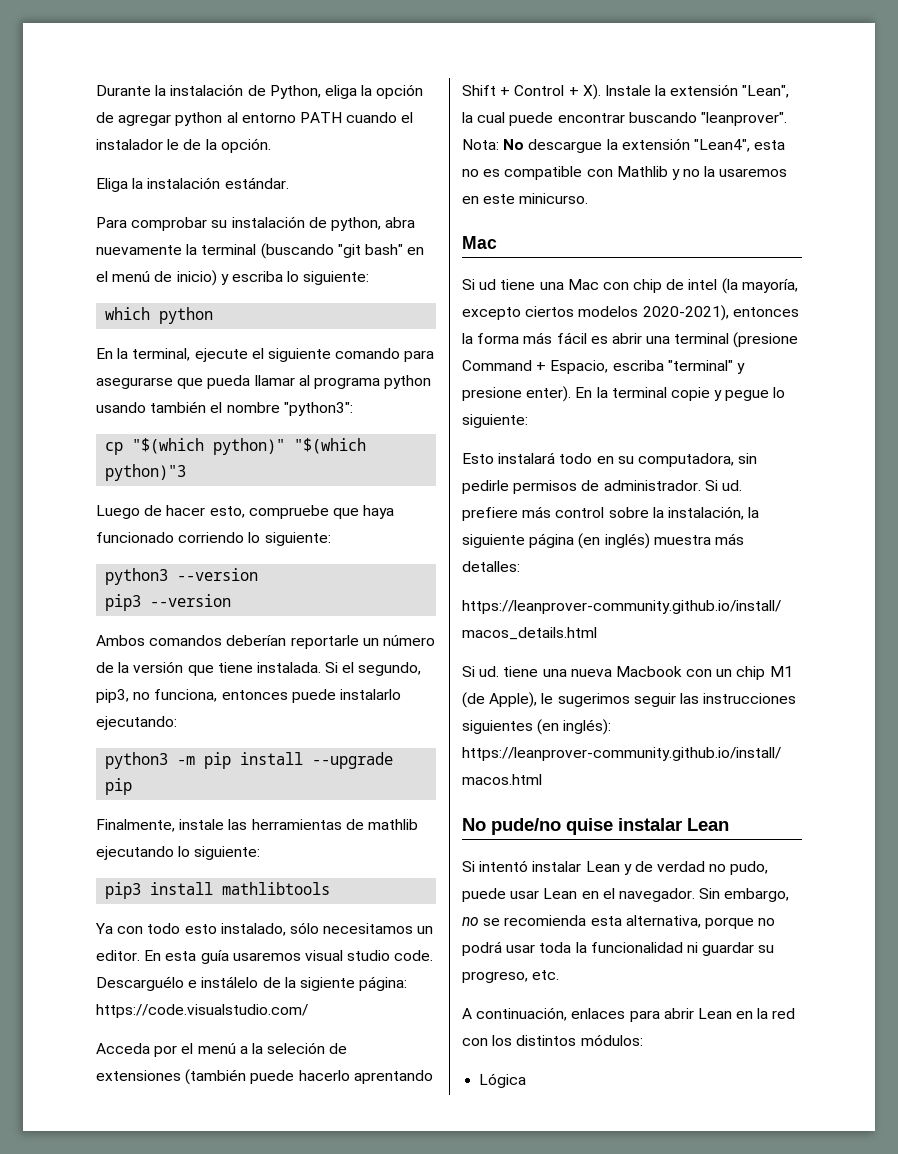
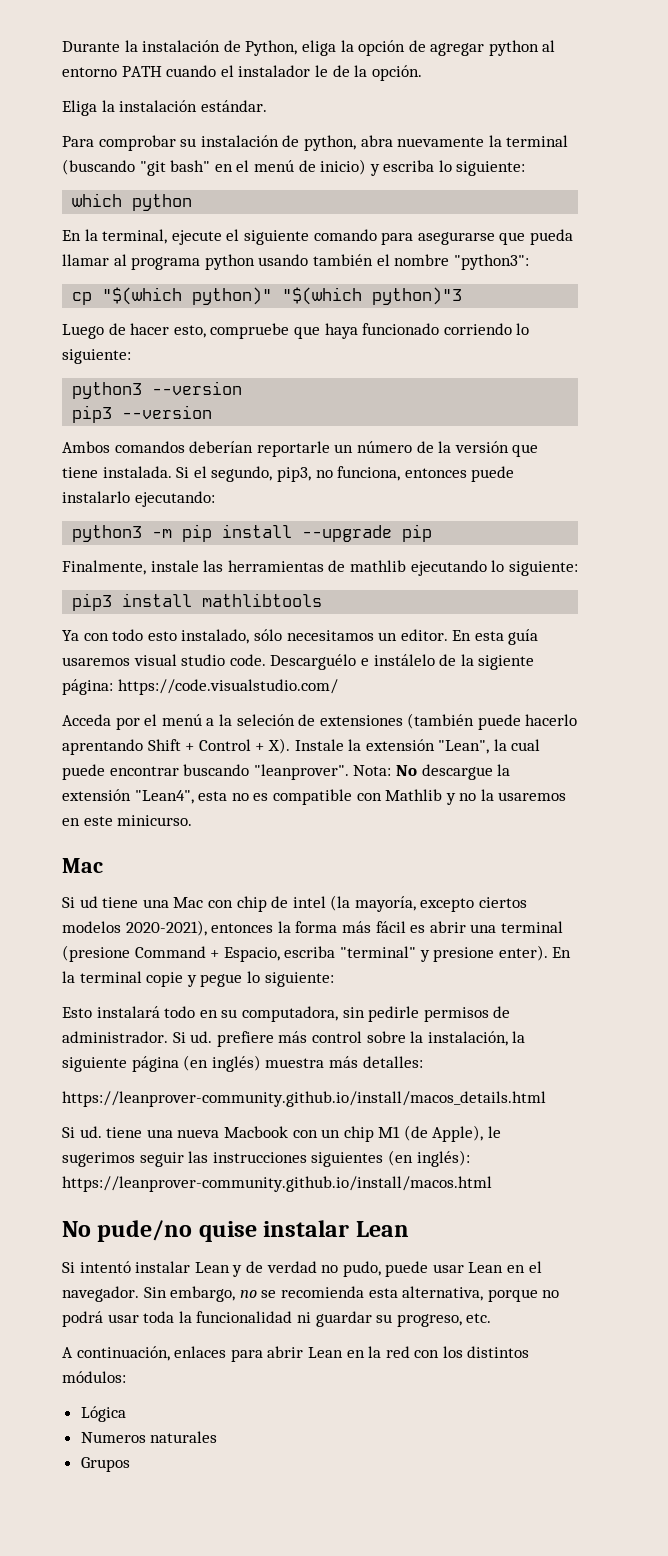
(527, 1080) none -> [80,1431,218,1443] [80,1457,130,1472] // Numeros naturales // Grupos

